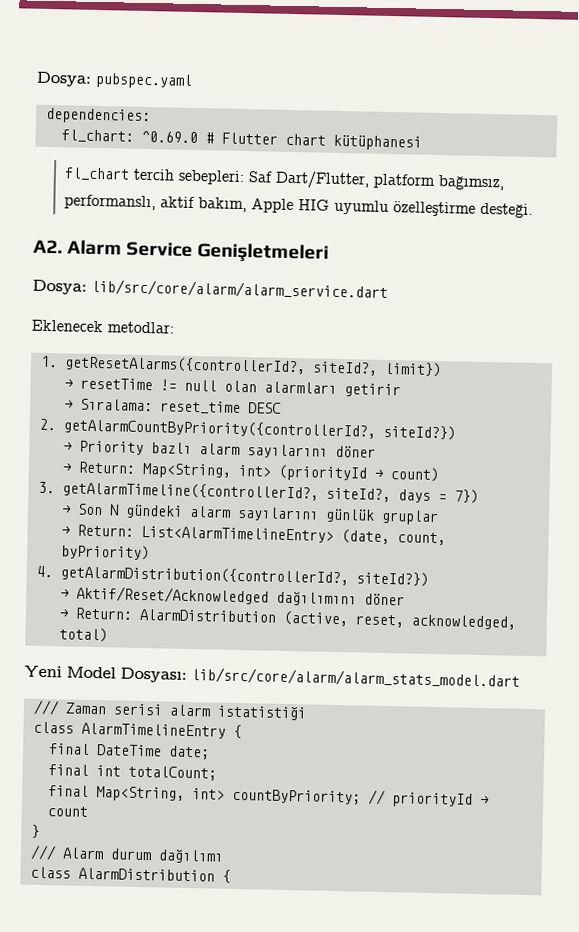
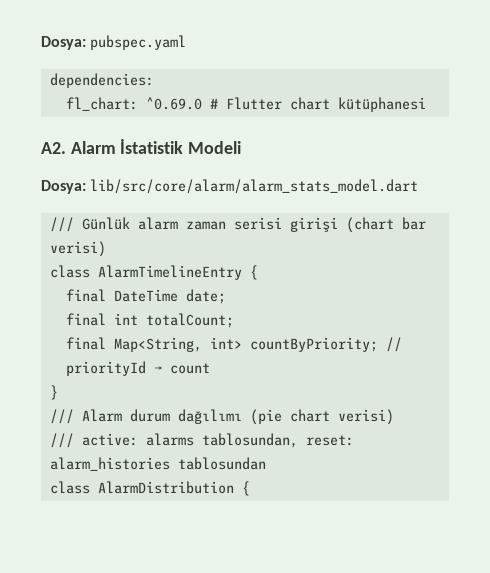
[64,167,506,191] [64,194,534,218] // fl_chart tercih sebepleri: Saf Dart/Flutter, platform bağımsız, performanslı, aktif bakım, Apple HIG uyumlu özelleştirme desteği. -> (427, 104) none
[126,241,330,264] [32,278,388,300] [31,319,174,334] [39,355,442,378] [63,377,401,398] [63,398,281,414] [38,418,456,441] [62,440,376,459] [61,461,439,483] [37,481,479,504] [60,503,439,526] [60,524,446,546] [60,544,150,561] [35,565,429,587] [59,585,405,607] [58,607,516,630] [58,627,108,643] [24,665,520,689] [32,699,307,721] Service Genişletmeleri // Dosya: lib/src/core/alarm/alarm_service.dart // Eklenecek metodlar: // 1. getResetAlarms({controllerId?, siteId?, limit}) // → resetTime != null olan alarmları getirir // → Sıralama: reset_time DESC // 2. getAlarmCountByPriority({controllerId?, siteId?}) // → Priority bazlı alarm sayılarını döner // → Return: Map<String, int> (priorityId → count) // 3. getAlarmTimeline({controllerId?, siteId?, days = 7}) // → Son N gündeki alarm sayılarını günlük gruplar // → Return: List<AlarmTimelineEntry> (date, count, byPriority) // 4. getAlarmDistribution({controllerId?, siteId?}) // → Aktif/Reset/Acknowledged dağılımını döner // → Return: AlarmDistribution (active, reset, acknowledged, total) // Yeni Model Dosyası: lib/src/core/alarm/alarm_stats_model.dart // /// Zaman serisi alarm istatistiği -> [120,139,242,154] [41,179,419,194] [50,217,427,233] [50,241,107,257] İstatistik Modeli // Dosya: lib/src/core/alarm/alarm_stats_model.dart // /// Günlük alarm zaman serisi girişi (chart bar verisi)
(224, 856) none -> [250,409,395,425] [50,433,355,448] [50,457,267,471] (pie chart verisi) // /// active: alarms tablosundan, reset: alarm_histories tablosundan

